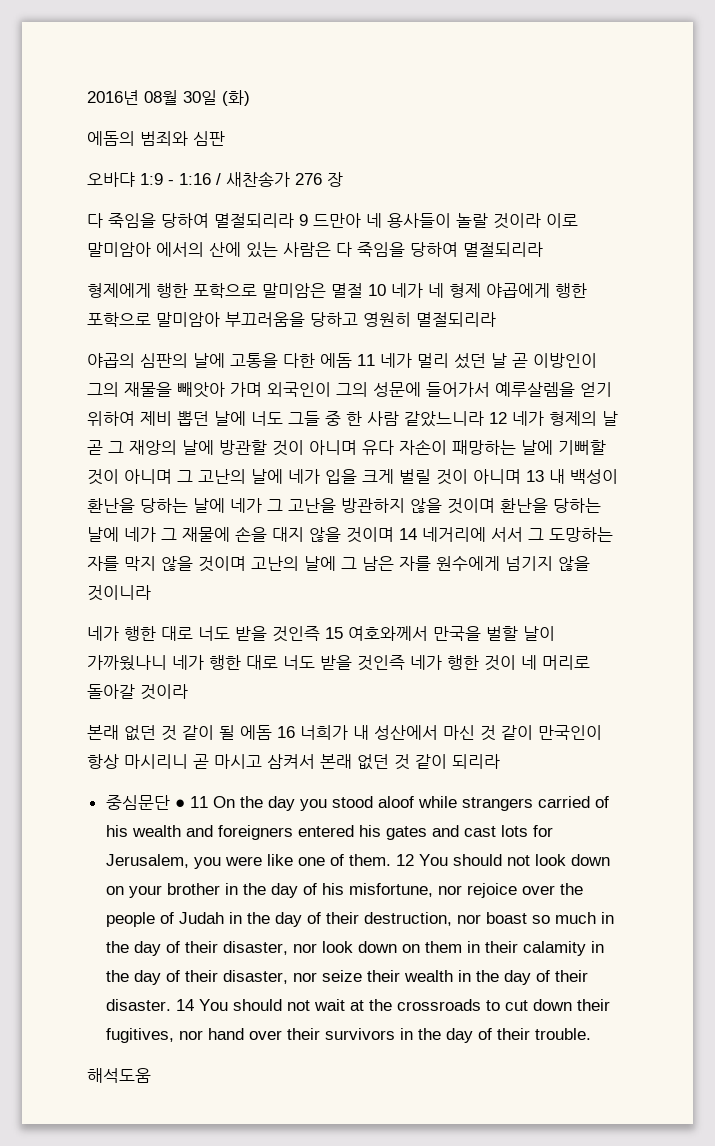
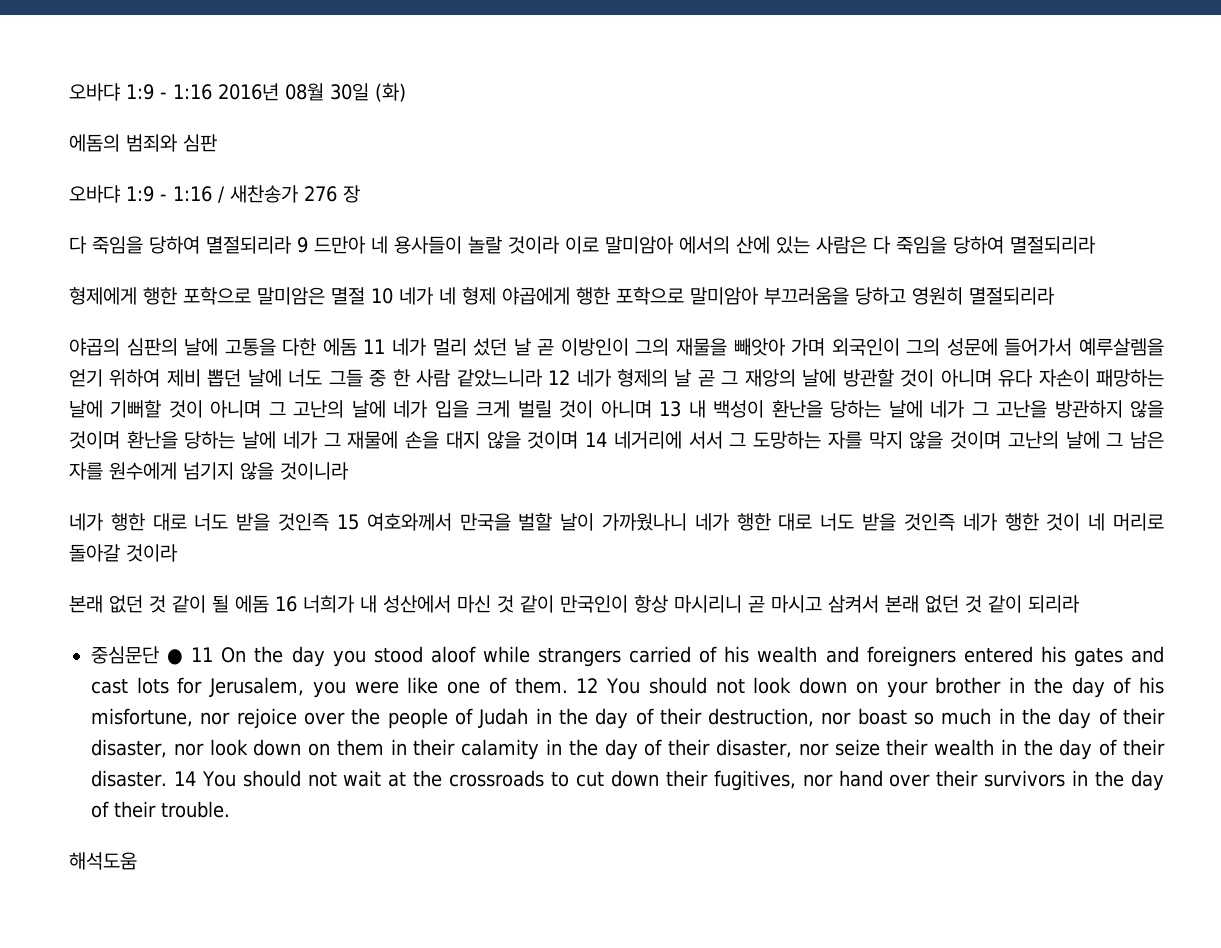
(87, 97) none -> [69,83,212,101] 오바댜 1:9 - 1:16

